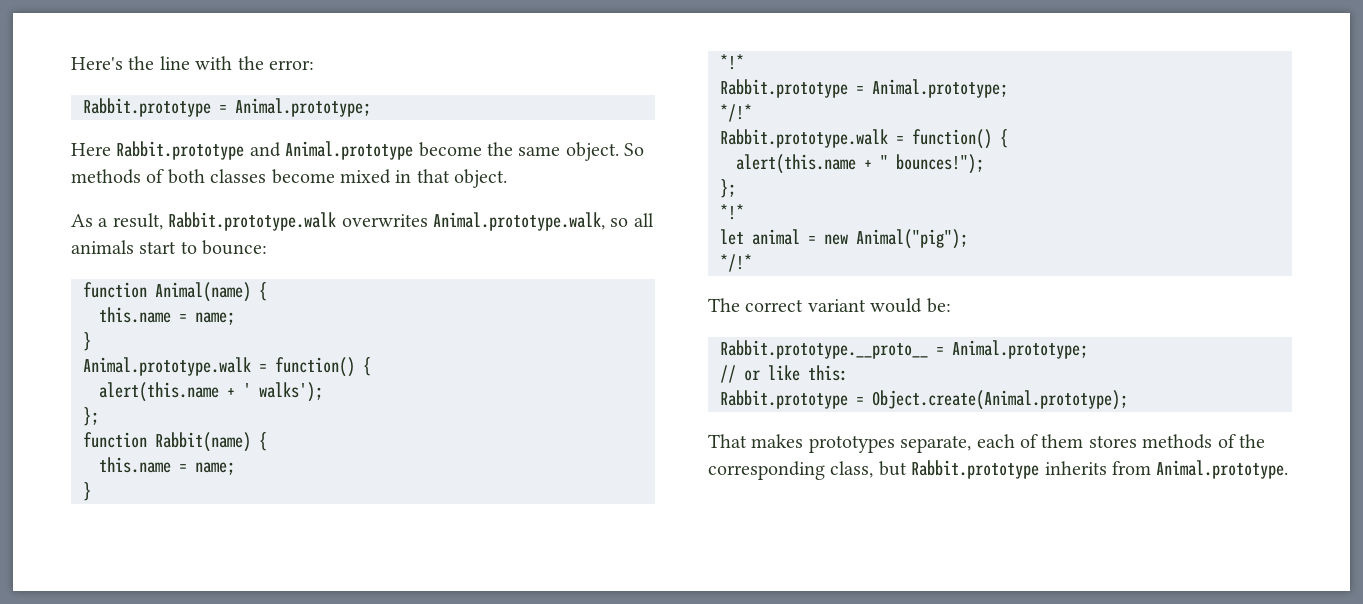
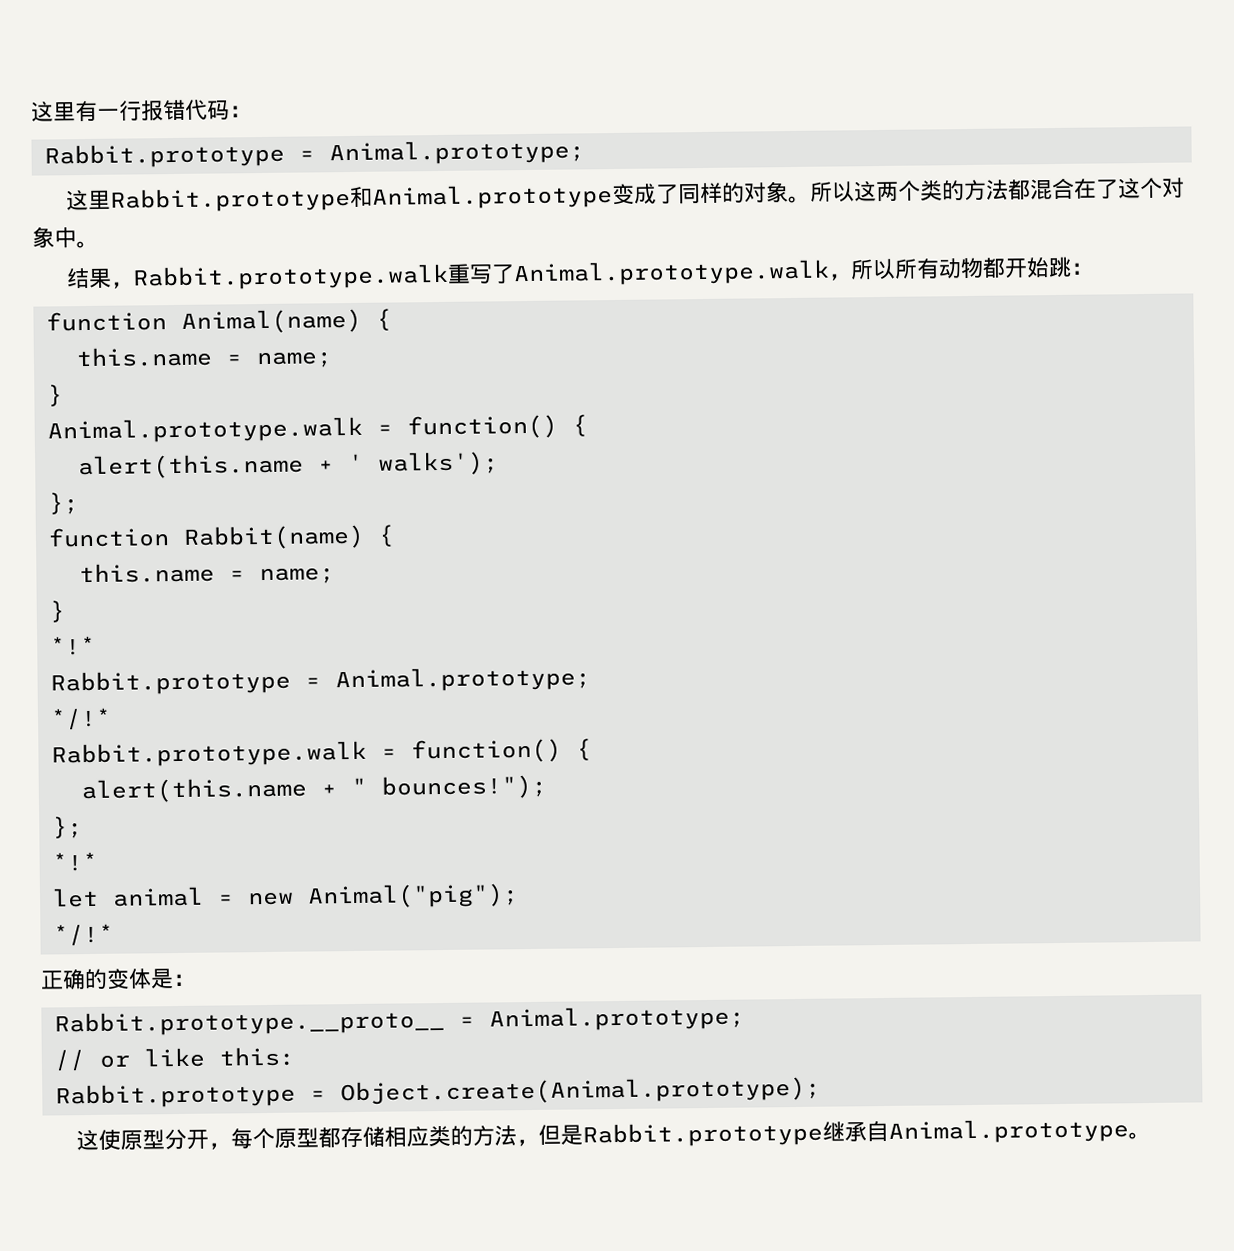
[71,56,314,70] [83,98,371,117] [71,141,645,161] [71,169,508,188] [71,212,654,231] [71,240,268,255] Here's the line with the error: // Rabbit.prototype = Animal.prototype; // Here Rabbit.prototype and Animal.prototype become the same object. So methods of both classes become mixed in that object. // As a result, Rabbit.prototype.walk overwrites Animal.prototype.walk, so all animals start to bounce: -> [31,99,252,123] [44,139,586,169] [66,177,1186,213] [32,226,99,249] [66,256,1095,291] 这里有一行报错代码： // Rabbit.prototype = Animal.prototype; // 这里Rabbit.prototype和Animal.prototype变成了同样的对象。所以这两个类的方法都混合在了这个对象中。 // 结果，Rabbit.prototype.walk重写了Animal.prototype.walk，所以所有动物都开始跳：
[708,298,951,313] The correct variant would be: -> [40,968,196,990] 正确的变体是：
[708,434,1265,453] [708,460,1289,480] That makes prototypes separate, each of them stores methods of the corresponding class, but Rabbit.prototype inherits from Animal.prototype. -> [76,1118,1152,1151] 这使原型分开，每个原型都存储相应类的方法，但是Rabbit.prototype继承自Animal.prototype。

